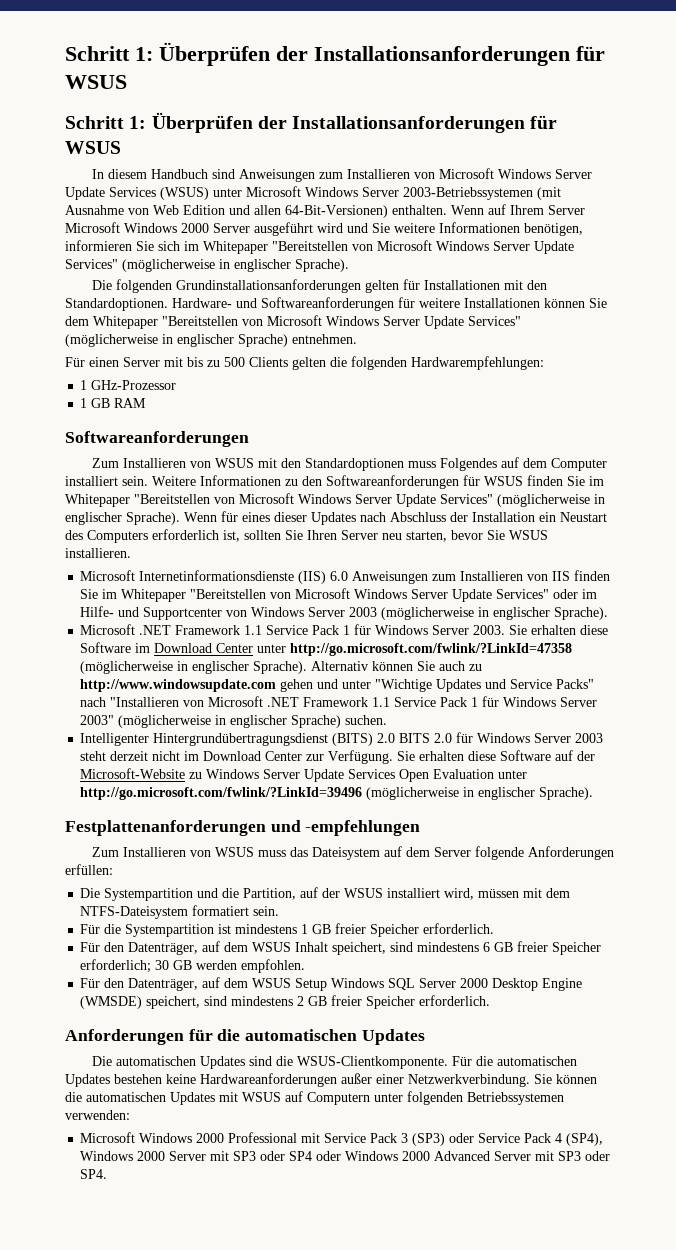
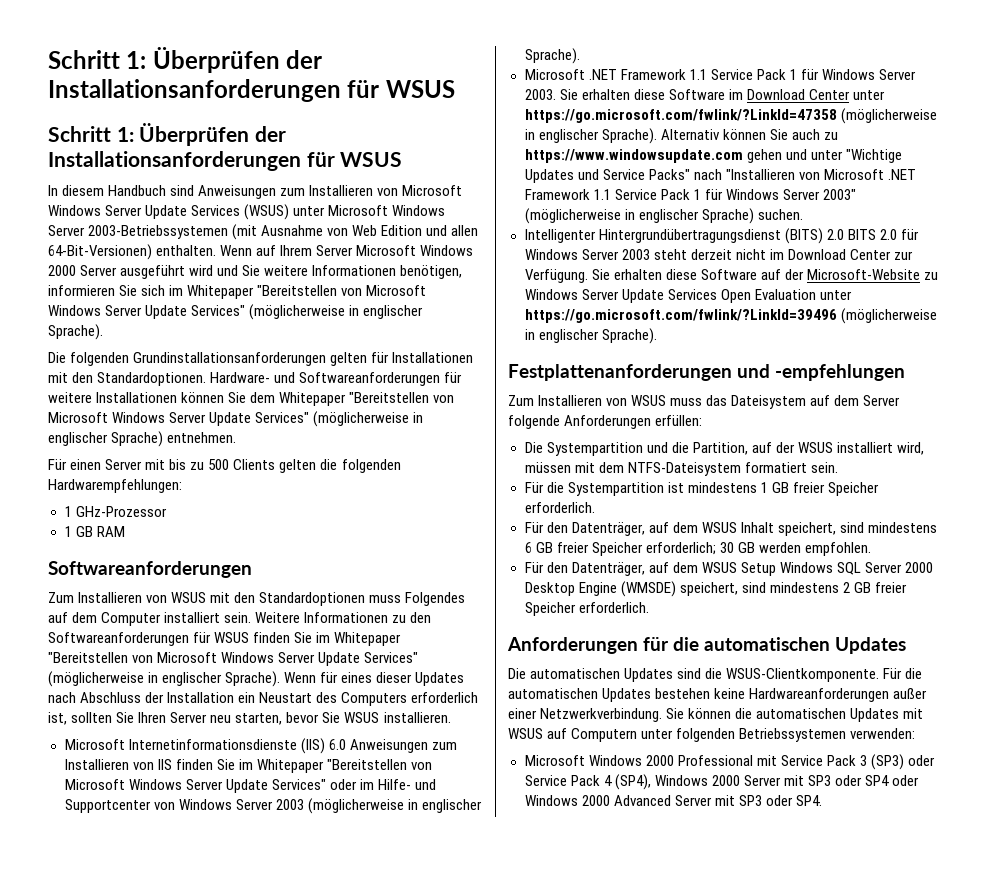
[290,643,573,656] http://go.microsoft.com/fwlink/?LinkId=47358 -> [524,109,837,123] https://go.microsoft.com/fwlink/?LinkId=47358
[80,679,277,692] http://www.windowsupdate.com -> [524,149,743,163] https://www.windowsupdate.com
[80,787,363,800] http://go.microsoft.com/fwlink/?LinkId=39496 -> [524,309,837,323] https://go.microsoft.com/fwlink/?LinkId=39496

